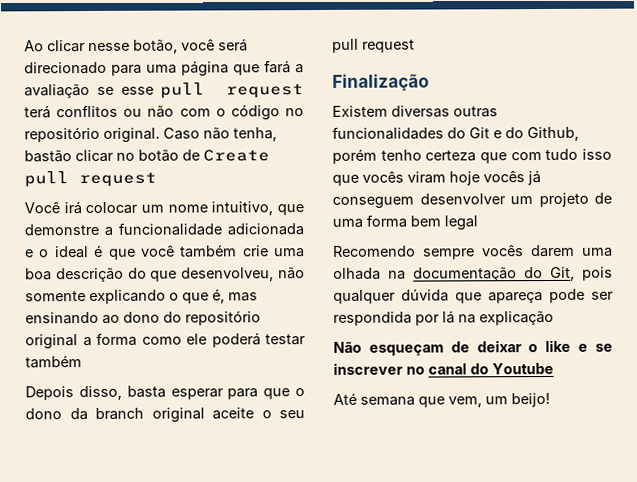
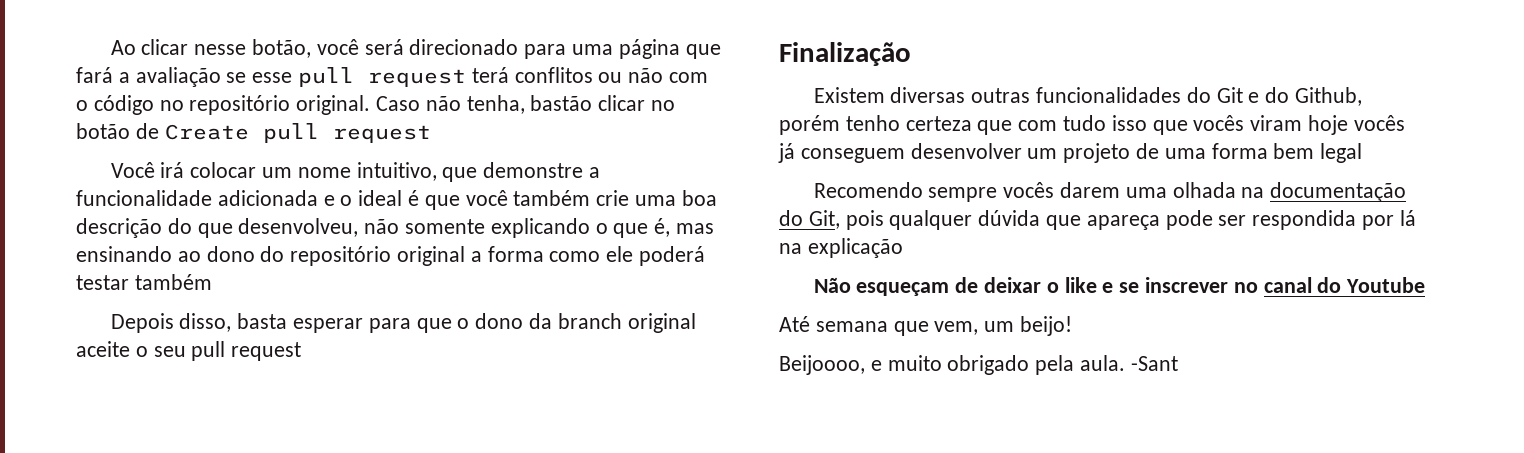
(550, 400) none -> [779,355,1178,375] // Beijoooo, e muito obrigado pela aula. -Sant

